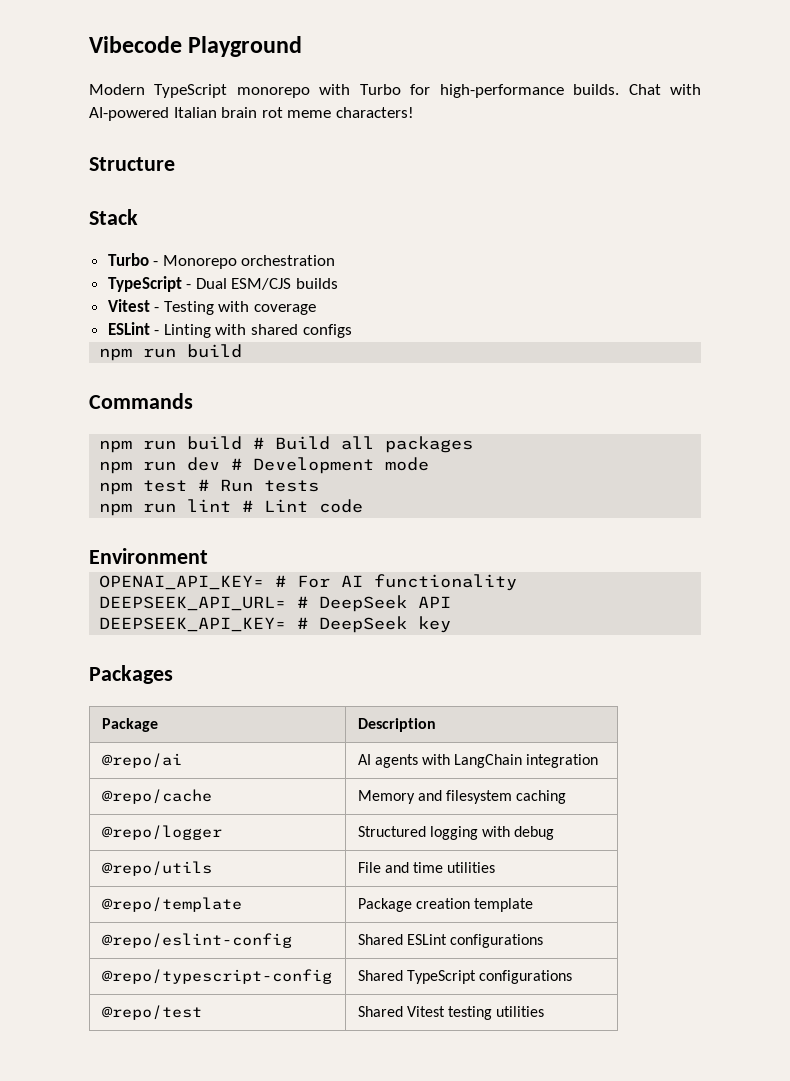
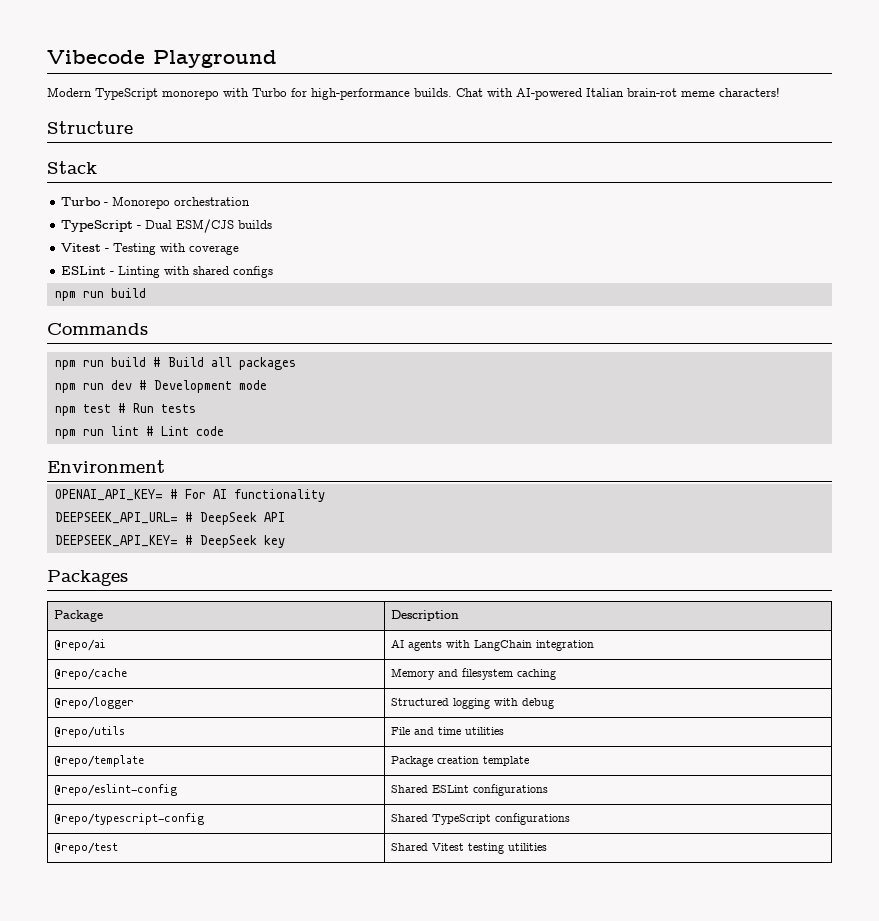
[221,107,283,118] brain rot -> [627,88,677,97] brain-rot

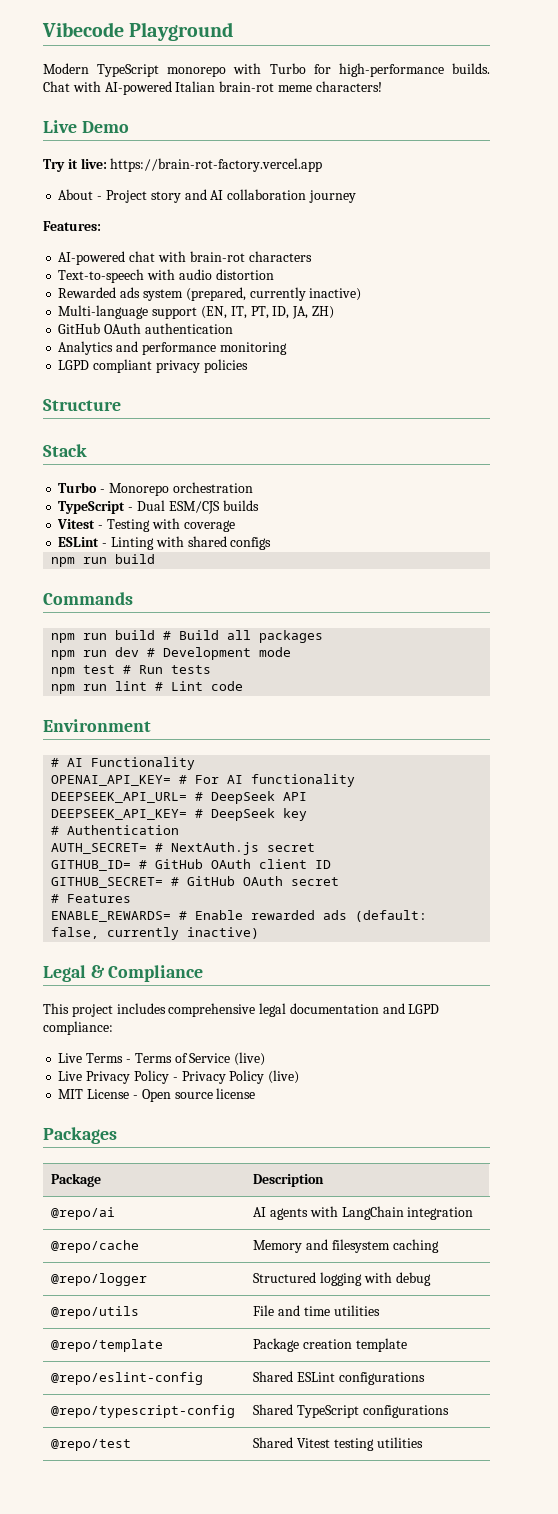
(780, 92) none -> [43,120,129,133] [43,158,323,172] [58,189,356,203] [43,221,101,231] [58,251,312,265] [58,269,274,283] [58,287,362,301] [58,305,334,319] [58,323,233,334] [58,341,287,355] [58,359,248,373] // Live Demo // Try it live: https://brain-rot-factory.vercel.app // About - Project story and AI collaboration journey // Features: // AI-powered chat with brain-rot characters // Text-to-speech with audio distortion // Rewarded ads system (prepared, currently inactive) // Multi-language support (EN, IT, PT, ID, JA, ZH) // GitHub OAuth authentication // Analytics and performance monitoring // LGPD compliant privacy policies
(165, 466) none -> [51,757,196,770] // # AI Functionality
(285, 541) none -> [51,825,180,835] [51,842,316,855] [51,859,332,871] [51,876,340,888] [51,894,132,903] [51,910,428,922] [51,927,260,940] [43,965,204,982] [43,1003,440,1017] [43,1021,113,1035] [58,1052,266,1066] [58,1070,300,1084] [58,1088,256,1102] // # Authentication // AUTH_SECRET= # NextAuth.js secret // GITHUB_ID= # GitHub OAuth client ID // GITHUB_SECRET= # GitHub OAuth secret // # Features // ENABLE_REWARDS= # Enable rewarded ads (default: false, currently inactive) // Legal & Compliance // This project includes comprehensive legal documentation and LGPD compliance: // Live Terms - Terms of Service (live) // Live Privacy Policy - Privacy Policy (live) // MIT License - Open source license

